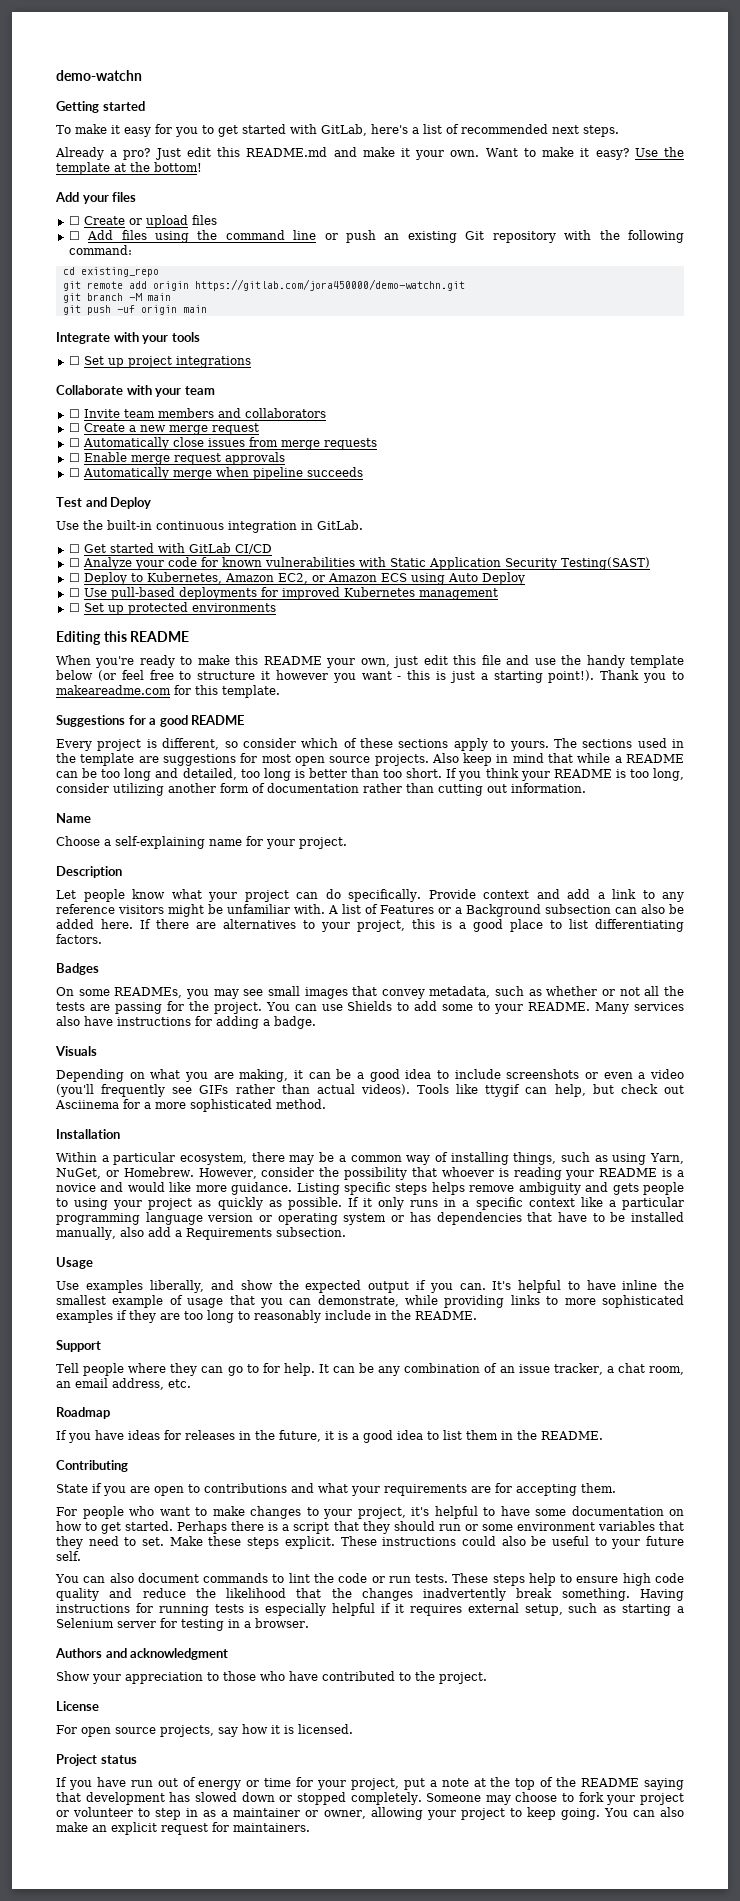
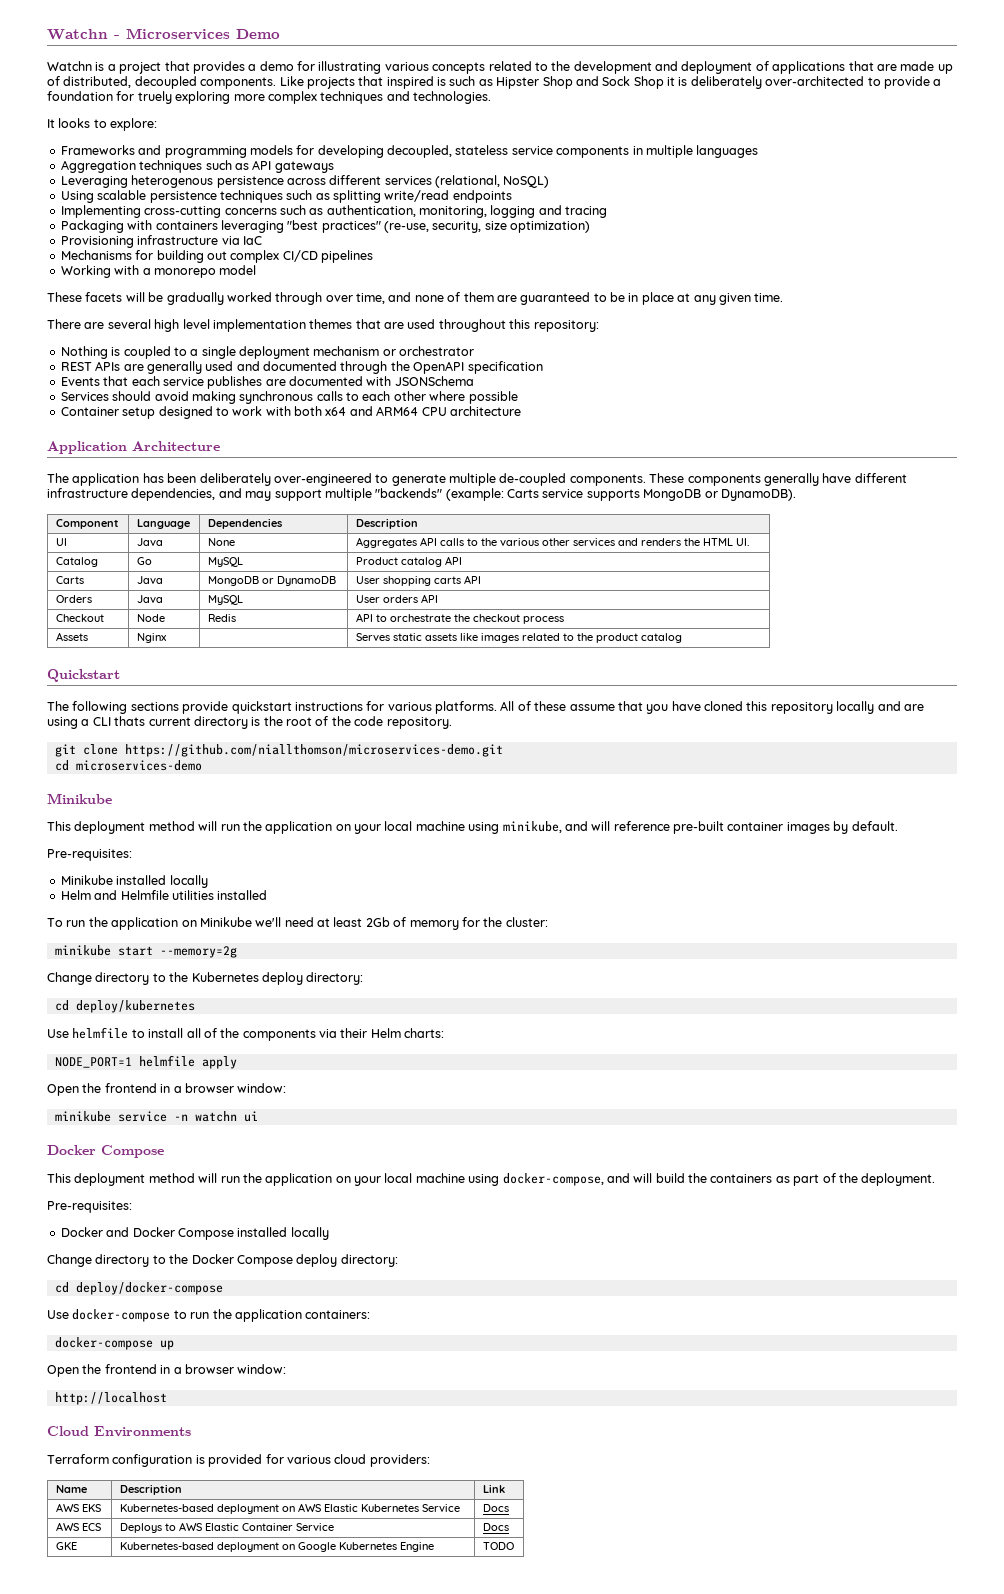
[56,70,142,81] [56,101,145,113] [56,124,619,137] [55,147,684,160] [56,162,202,175] [55,192,137,204] [68,215,217,228] [68,230,684,243] [68,245,132,255] [62,267,159,277] [62,279,465,291] [62,293,171,303] [62,305,207,315] [56,332,200,344] [68,356,251,368] [56,385,215,397] [68,408,326,418] [68,423,259,435] [68,437,377,450] [68,452,285,465] [68,467,363,480] [56,497,152,509] [56,520,363,533] [68,543,272,554] [68,557,650,570] [68,572,525,585] [68,587,498,600] [68,602,276,615] [56,631,190,645] [56,655,685,668] [56,670,685,683] [56,685,280,698] [56,715,245,727] [56,738,684,751] [56,753,684,766] [56,768,685,781] [56,783,586,796] [56,813,91,823] [56,836,347,849] [56,866,122,878] [56,889,684,902] [56,904,684,917] [56,919,684,932] [56,934,102,944] [56,963,99,975] [56,986,684,999] [56,1001,684,1014] [56,1016,316,1029] [55,1046,97,1056] [56,1069,684,1082] [56,1084,684,1097] [55,1099,326,1112] [56,1129,120,1139] [56,1152,684,1165] [56,1167,684,1180] [56,1182,685,1195] [56,1197,684,1210] [56,1212,684,1225] [56,1227,346,1240] [56,1257,93,1269] [56,1280,684,1293] [56,1295,684,1308] [56,1310,477,1323] [56,1340,101,1352] [56,1363,684,1376] [56,1378,191,1390] [56,1407,110,1419] [56,1430,603,1443] [56,1460,128,1472] [56,1483,616,1496] [56,1506,684,1519] [56,1521,684,1534] [56,1536,684,1549] [56,1551,81,1561] [55,1573,684,1586] [56,1588,684,1601] [56,1603,685,1616] [56,1618,309,1631] [55,1648,229,1660] [56,1671,487,1684] [56,1701,99,1711] [56,1724,353,1737] [56,1754,137,1766] [56,1777,685,1790] [56,1792,684,1805] [56,1807,684,1820] [56,1822,310,1835] demo-watchn // Getting started // To make it easy for you to get started with GitLab, here's a list of recommended next steps. // Already a pro? Just edit this README.md and make it your own. Want to make it easy? Use the template at the bottom! // Add your files // ☐ Create or upload files // ☐ Add files using the command line or push an existing Git repository with the following command: // cd existing_repo // git remote add origin https://gitlab.com/jora450000/demo-watchn.git // git branch -M main // git push -uf origin main // Integrate with your tools // ☐ Set up project integrations // Collaborate with your team // ☐ Invite team members and collaborators // ☐ Create a new merge request // ☐ Automatically close issues from merge requests // ☐ Enable merge request approvals // ☐ Automatically merge when pipeline succeeds // Test and Deploy // Use the built-in continuous integration in GitLab. // ☐ Get started with GitLab CI/CD // ☐ Analyze your code for known vulnerabilities with Static Application Security Testing(SAST) // ☐ Deploy to Kubernetes, Amazon EC2, or Amazon ECS using Auto Deploy // ☐ Use pull-based deployments for improved Kubernetes management // ☐ Set up protected environments // Editing this README // When you're ready to make this README your own, just edit this file and use the handy template below (or feel free to structure it however you want - this is just a starting point!). Thank you to makeareadme.com for this template. // Suggestions for a good README // Every project is different, so consider which of these sections apply to yours. The sections used in the template are suggestions for most open source projects. Also keep in mind that while a README can be too long and detailed, too long is better than too short. If you think your README is too long, consider utilizing another form of documentation rather than cutting out information. // Name // Choose a self-explaining name for your project. // Description // Let people know what your project can do specifically. Provide context and add a link to any reference visitors might be unfamiliar with. A list of Features or a Background subsection can also be added here. If there are alternatives to your project, this is a good place to list differentiating factors. // Badges // On some READMEs, you may see small images that convey metadata, such as whether or not all the tests are passing for the project. You can use Shields to add some to your README. Many services also have instructions for adding a badge. // Visuals // Depending on what you are making, it can be a good idea to include screenshots or even a video (you'll frequently see GIFs rather than actual videos). Tools like ttygif can help, but check out Asciinema for a more sophisticated method. // Installation // Within a particular ecosystem, there may be a common way of installing things, such as using Yarn, NuGet, or Homebrew. However, consider the possibility that whoever is reading your README is a novice and would like more guidance. Listing specific steps helps remove ambiguity and gets people to using your project as quickly as possible. If it only runs in a specific context like a particular programming language version or operating system or has dependencies that have to be installed manually, also add a Requirements subsection. // Usage // Use examples liberally, and show the expected output if you can. It's helpful to have inline the smallest example of usage that you can demonstrate, while providing links to more sophisticated examples if they are too long to reasonably include in the README. // Support // Tell people where they can go to for help. It can be any combination of an issue tracker, a chat room, an email address, etc. // Roadmap // If you have ideas for releases in the future, it is a good idea to list them in the README. // Contributing // State if you are open to contributions and what your requirements are for accepting them. // For people who want to make changes to your project, it's helpful to have some documentation on how to get started. Perhaps there is a script that they should run or some environment variables that they need to set. Make these steps explicit. These instructions could also be useful to your future self. // You can also document commands to lint the code or run tests. These steps help to ensure high code quality and reduce the likelihood that the changes inadvertently break something. Having instructions for running tests is especially helpful if it requires external setup, such as starting a Selenium server for testing in a browser. // Authors and acknowledgment // Show your appreciation to those who have contributed to the project. // License // For open source projects, say how it is licensed. // Project status // If you have run out of energy or time for your project, put a note at the top of the README saying that development has slowed down or stopped completely. Someone may choose to fork your project or volunteer to step in as a maintainer or owner, allowing your project to keep going. You can also make an explicit request for maintainers. -> [47,28,280,40] [47,61,953,74] [47,76,942,89] [47,91,491,104] [47,118,158,131] [60,145,759,158] [60,160,334,173] [60,175,550,188] [60,190,512,203] [60,205,608,218] [60,220,591,233] [60,235,262,248] [60,250,373,263] [60,265,257,278] [47,292,784,305] [47,319,599,332] [60,346,475,359] [60,361,543,374] [60,376,474,389] [60,391,518,404] [60,406,521,419] [47,441,220,454] [47,473,907,486] [47,488,796,501] [55,519,119,529] [136,519,190,529] [207,518,282,529] [355,518,418,529] [55,538,67,546] [136,538,163,546] [207,538,235,546] [355,537,749,548] [55,557,98,567] [136,557,152,565] [207,557,243,567] [355,556,462,567] [55,576,84,584] [136,576,163,584] [207,576,336,586] [355,575,481,586] [55,595,92,603] [136,595,163,603] [207,595,243,605] [355,594,438,603] [55,614,104,622] [136,614,165,622] [207,614,236,622] [355,613,564,624] [55,632,88,641] [136,633,167,643] [355,633,682,643] [47,669,120,682] [47,701,924,714] [47,716,452,729] [54,744,503,757] [54,760,202,771] [47,793,112,804] [47,821,898,834] [47,849,132,861] [60,875,208,888] [60,890,268,900] [47,917,548,930] [54,945,237,958] [47,972,364,985] [54,1000,195,1013] [47,1027,445,1041] [54,1055,237,1069] [47,1083,287,1096] [54,1111,258,1122] [47,1145,164,1158] [47,1173,936,1186] [47,1201,132,1213] [60,1227,329,1240] [47,1254,398,1267] [54,1282,223,1295] [47,1309,371,1322] [54,1337,174,1350] [47,1364,287,1377] [54,1392,167,1405] [47,1426,191,1437] [47,1454,430,1467] [55,1485,87,1493] [119,1484,182,1495] [482,1484,505,1493] [55,1503,101,1512] [119,1503,460,1514] [482,1504,509,1512] [55,1522,101,1531] [119,1522,334,1533] [482,1523,509,1531] [55,1542,77,1550] [119,1542,434,1552] [482,1542,514,1550] Watchn - Microservices Demo // Watchn is a project that provides a demo for illustrating various concepts related to the development and deployment of applications that are made up of distributed, decoupled components. Like projects that inspired is such as Hipster Shop and Sock Shop it is deliberately over-architected to provide a foundation for truely exploring more complex techniques and technologies. // It looks to explore: // Frameworks and programming models for developing decoupled, stateless service components in multiple languages // Aggregation techniques such as API gateways // Leveraging heterogenous persistence across different services (relational, NoSQL) // Using scalable persistence techniques such as splitting write/read endpoints // Implementing cross-cutting concerns such as authentication, monitoring, logging and tracing // Packaging with containers leveraging "best practices" (re-use, security, size optimization) // Provisioning infrastructure via IaC // Mechanisms for building out complex CI/CD pipelines // Working with a monorepo model // These facets will be gradually worked through over time, and none of them are guaranteed to be in place at any given time. // There are several high level implementation themes that are used throughout this repository: // Nothing is coupled to a single deployment mechanism or orchestrator // REST APIs are generally used and documented through the OpenAPI specification // Events that each service publishes are documented with JSONSchema // Services should avoid making synchronous calls to each other where possible // Container setup designed to work with both x64 and ARM64 CPU architecture // Application Architecture // The application has been deliberately over-engineered to generate multiple de-coupled components. These components generally have different infrastructure dependencies, and may support multiple "backends" (example: Carts service supports MongoDB or DynamoDB). // Component | Language | Dependencies | Description // UI | Java | None | Aggregates API calls to the various other services and renders the HTML UI. // Catalog | Go | MySQL | Product catalog API // Carts | Java | MongoDB or DynamoDB | User shopping carts API // Orders | Java | MySQL | User orders API // Checkout | Node | Redis | API to orchestrate the checkout process // Assets | Nginx | | Serves static assets like images related to the product catalog // Quickstart // The following sections provide quickstart instructions for various platforms. All of these assume that you have cloned this repository locally and are using a CLI thats current directory is the root of the code repository. // git clone https://github.com/niallthomson/microservices-demo.git // cd microservices-demo // Minikube // This deployment method will run the application on your local machine using minikube, and will reference pre-built container images by default. // Pre-requisites: // Minikube installed locally // Helm and Helmfile utilities installed // To run the application on Minikube we'll need at least 2Gb of memory for the cluster: // minikube start --memory=2g // Change directory to the Kubernetes deploy directory: // cd deploy/kubernetes // Use helmfile to install all of the components via their Helm charts: // NODE_PORT=1 helmfile apply // Open the frontend in a browser window: // minikube service -n watchn ui // Docker Compose // This deployment method will run the application on your local machine using docker-compose, and will build the containers as part of the deployment. // Pre-requisites: // Docker and Docker Compose installed locally // Change directory to the Docker Compose deploy directory: // cd deploy/docker-compose // Use docker-compose to run the application containers: // docker-compose up // Open the frontend in a browser window: // http://localhost // Cloud Environments // Terraform configuration is provided for various cloud providers: // Name | Description | Link // AWS EKS | Kubernetes-based deployment on AWS Elastic Kubernetes Service | Docs // AWS ECS | Deploys to AWS Elastic Container Service | Docs // GKE | Kubernetes-based deployment on Google Kubernetes Engine | TODO

